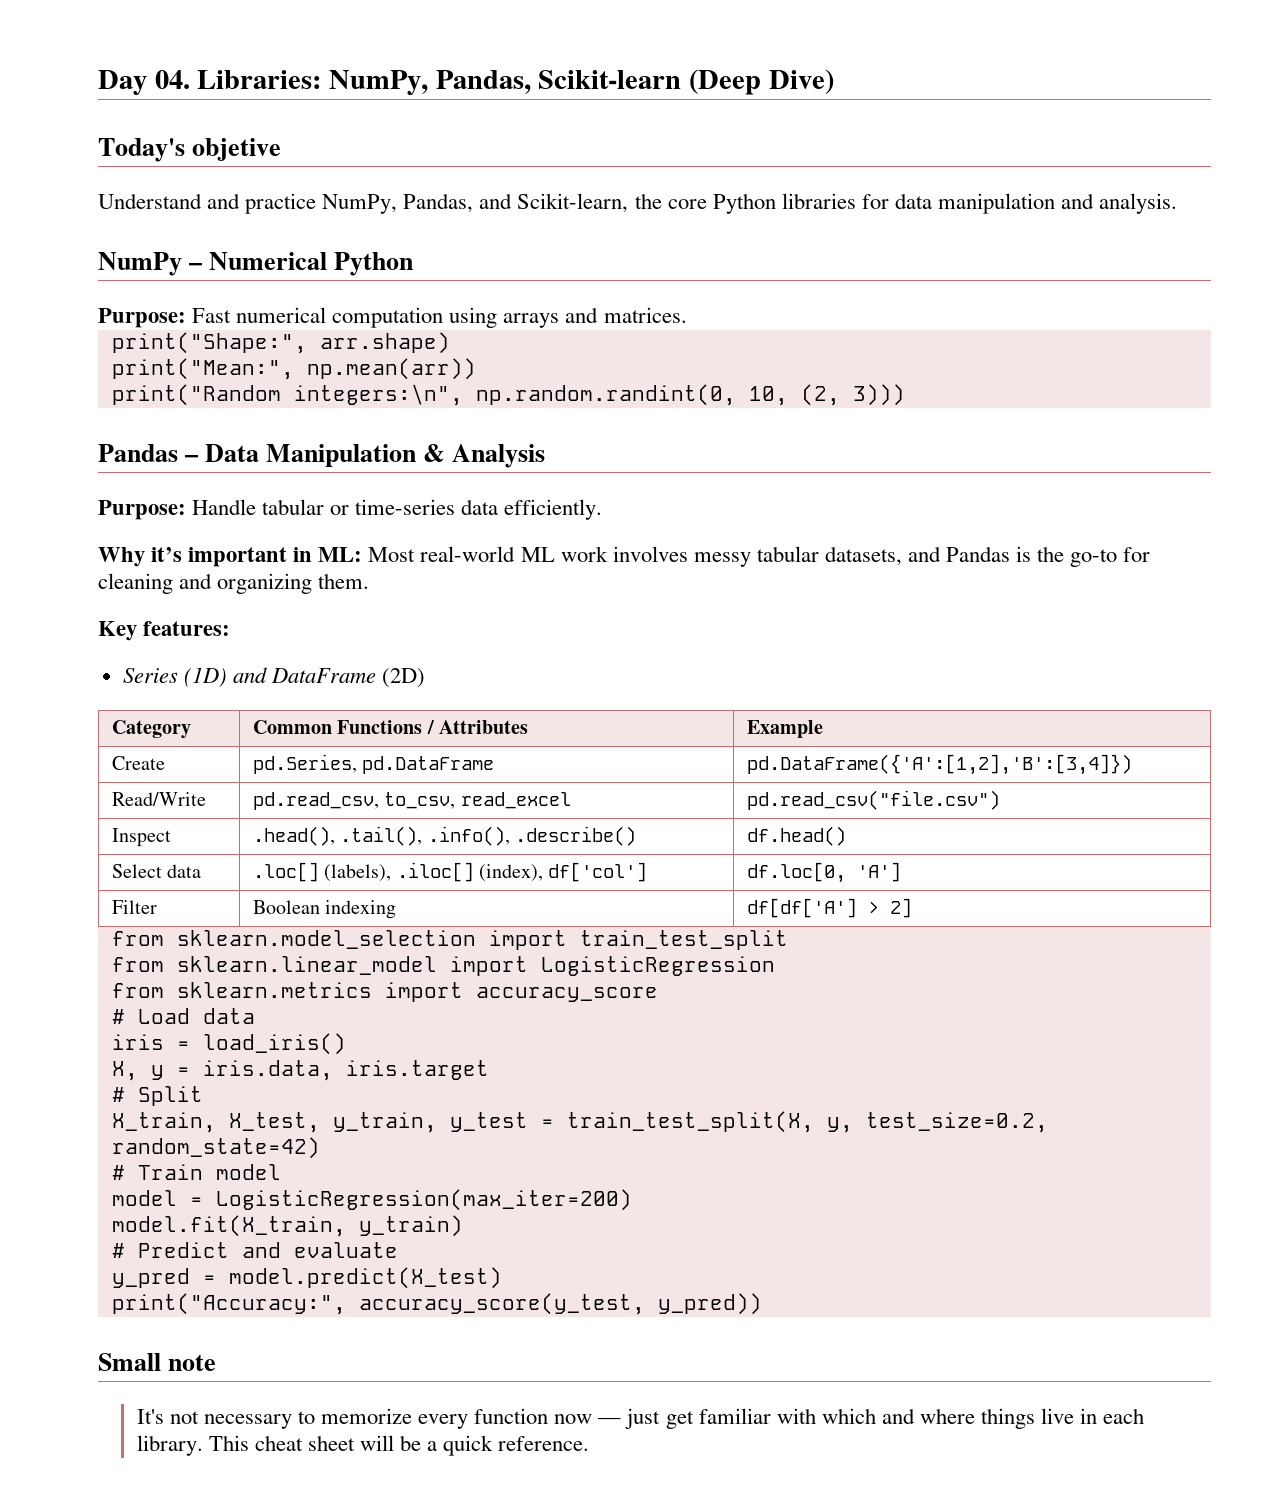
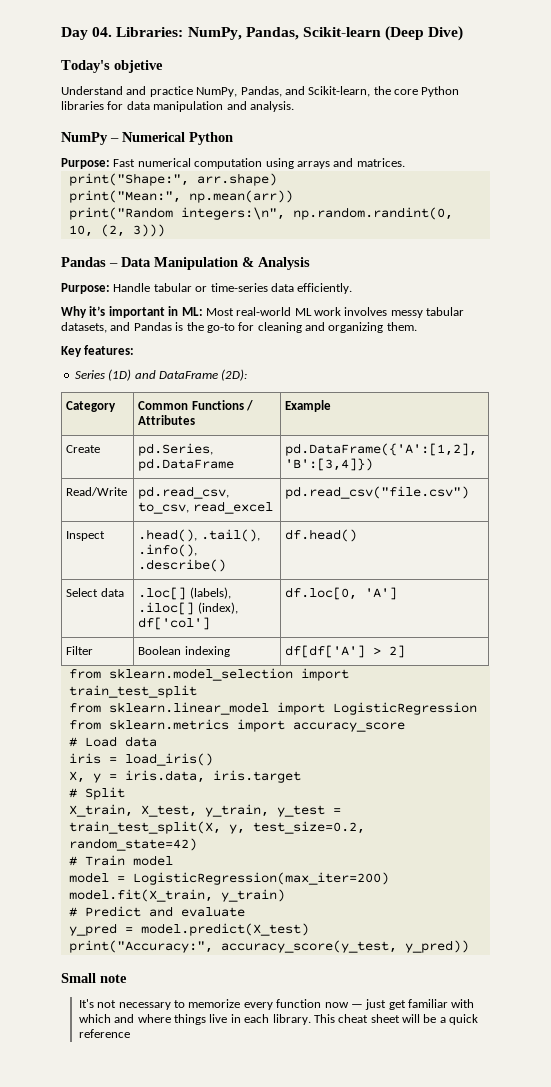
[382,668,426,688] (2D) -> [221,369,248,381] (2D):
[498,1436,590,1451] reference. -> [78,1029,130,1038] reference

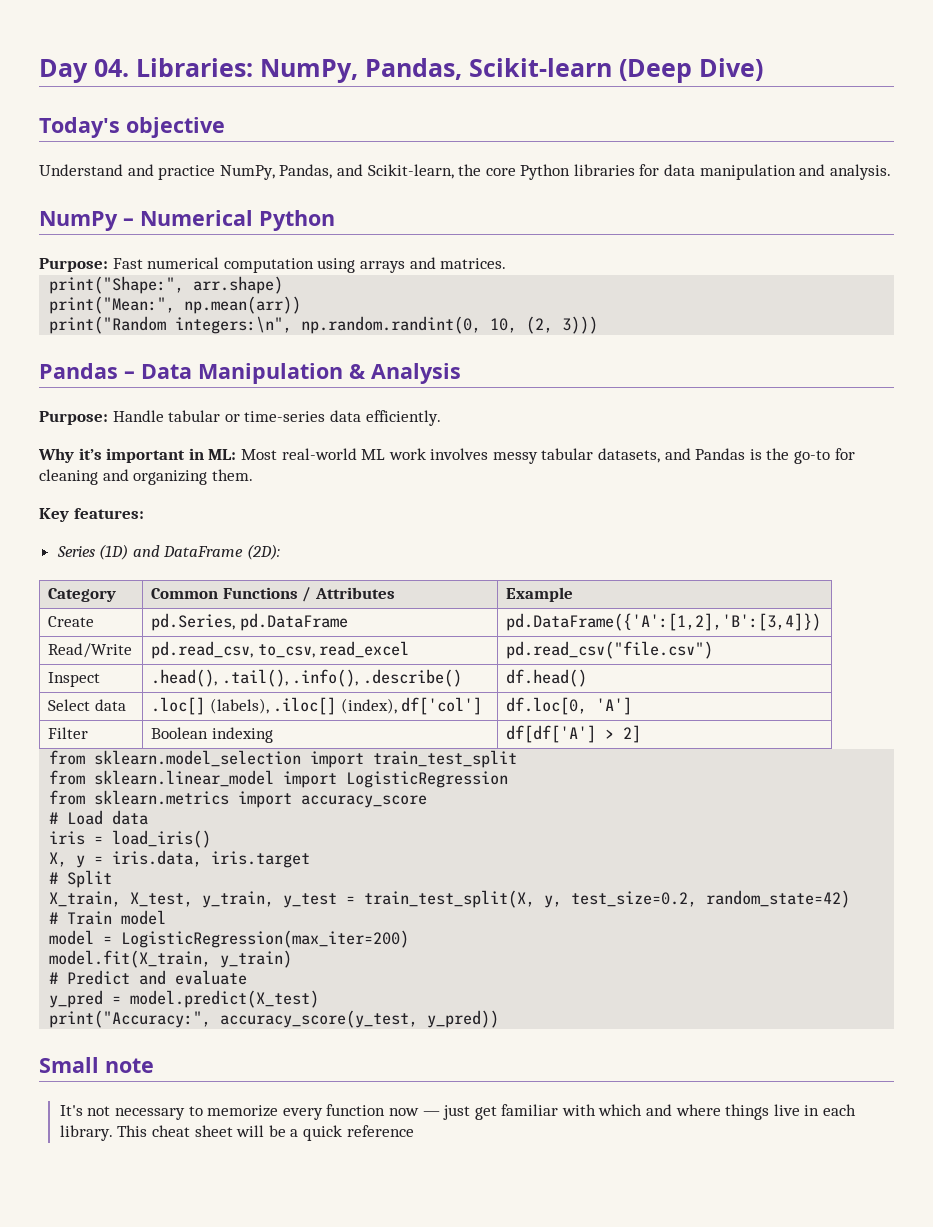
[114,60,163,73] objetive -> [126,117,225,138] objective

